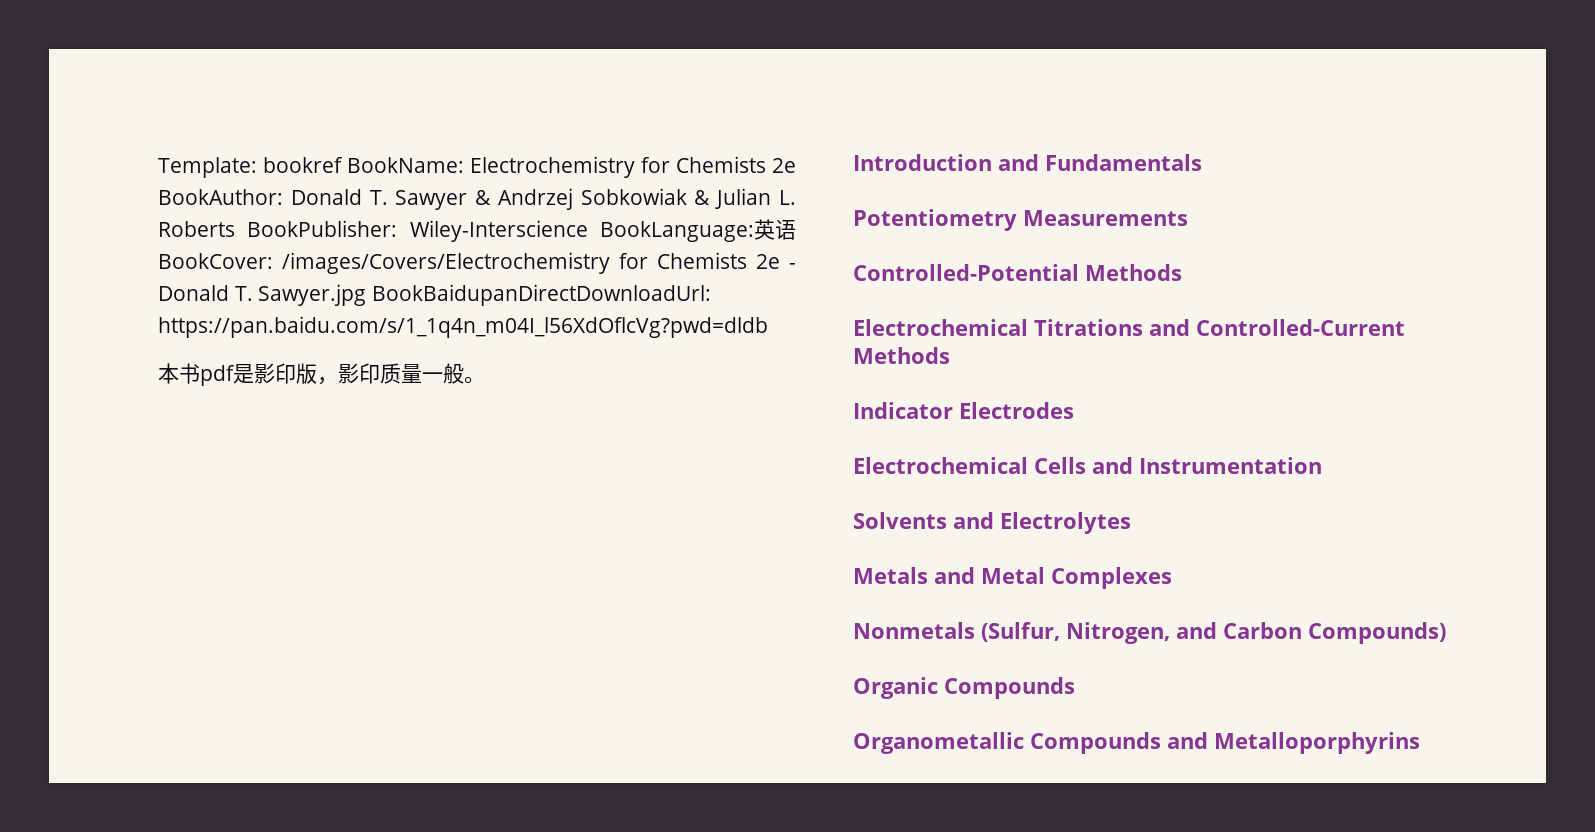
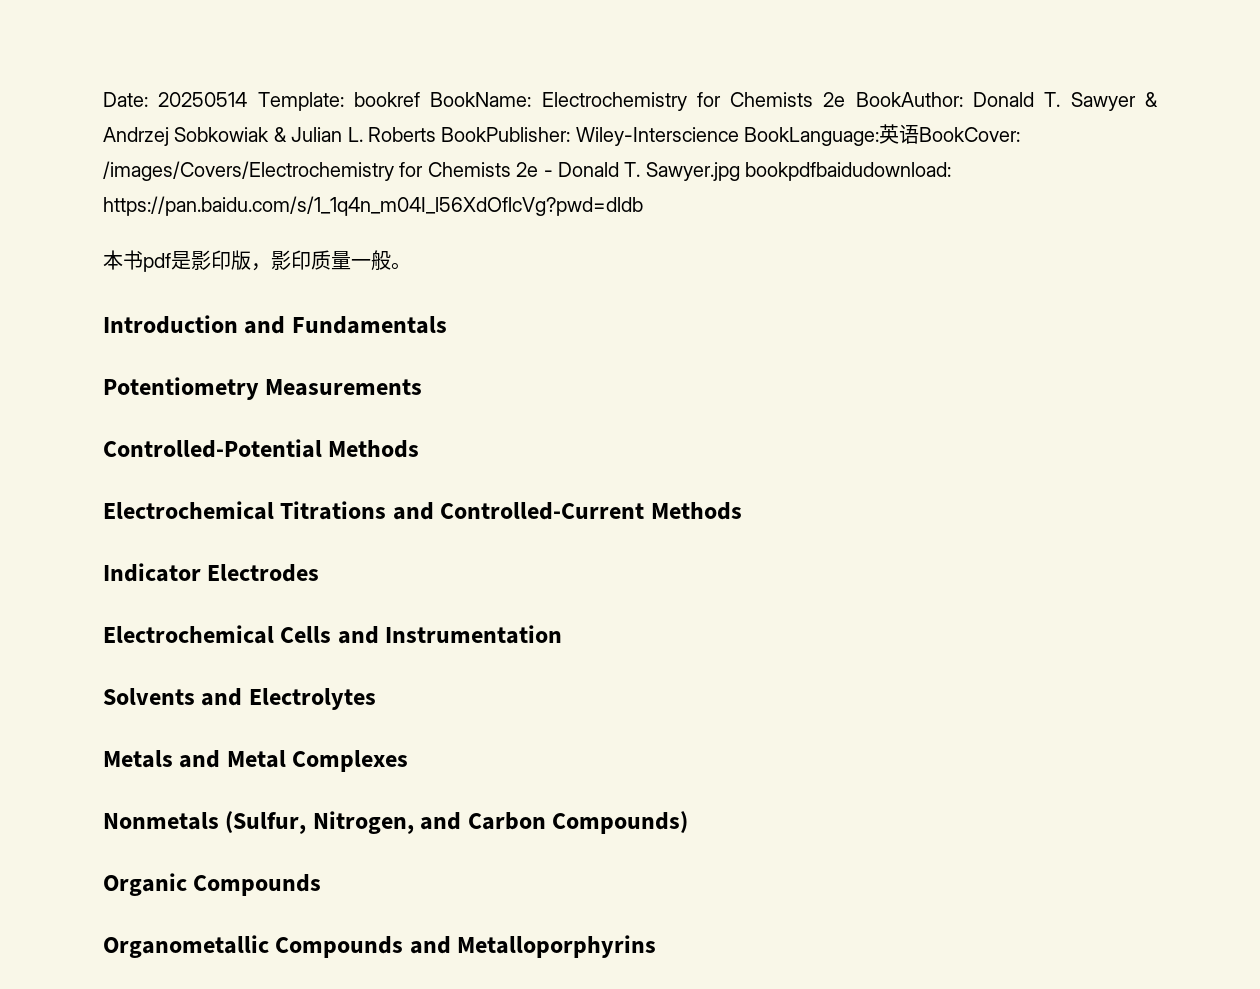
(158, 167) none -> [103,92,248,107] Date: 20250514
[371,284,711,306] BookBaidupanDirectDownloadUrl: -> [745,162,952,181] bookpdfbaidudownload:

